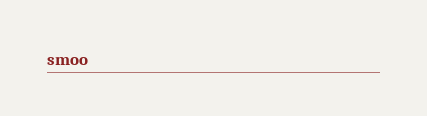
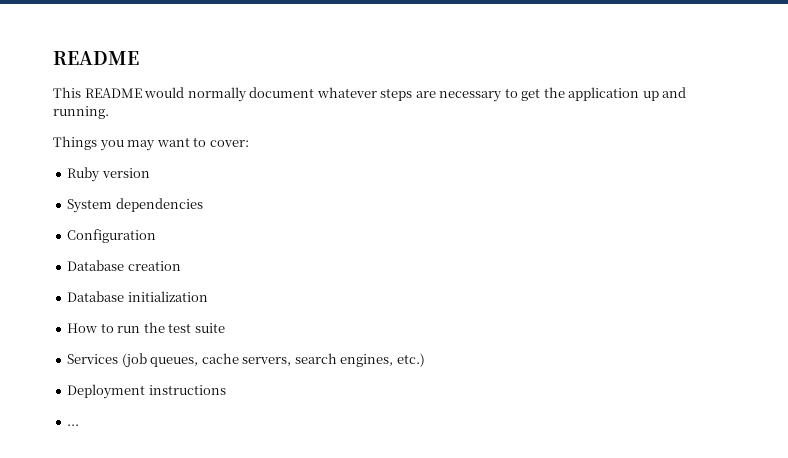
[47,57,88,65] smoo -> [53,51,139,65] [53,87,687,102] [53,106,109,119] [53,136,249,151] [67,167,150,182] [67,198,203,213] [67,229,157,243] [67,260,181,271] [67,291,208,302] [67,322,225,333] [67,353,425,368] [67,384,226,399] [67,424,80,426] README // This README would normally document whatever steps are necessary to get the application up and running. // Things you may want to cover: // Ruby version // System dependencies // Configuration // Database creation // Database initialization // How to run the test suite // Services (job queues, cache servers, search engines, etc.) // Deployment instructions // ...

